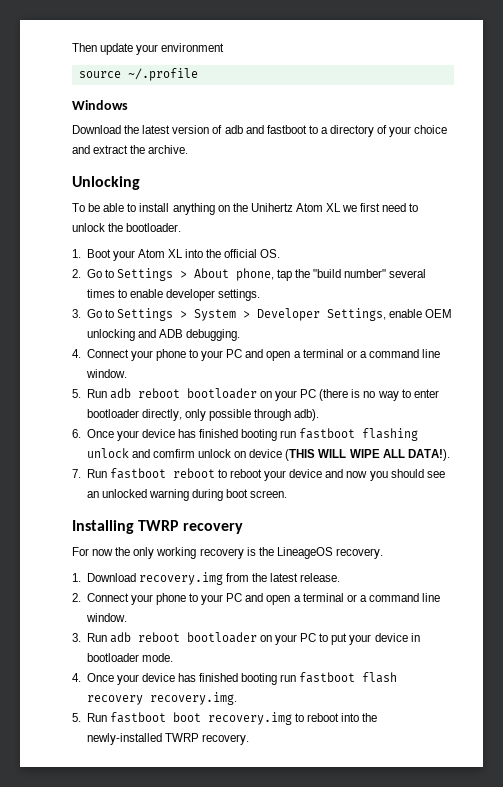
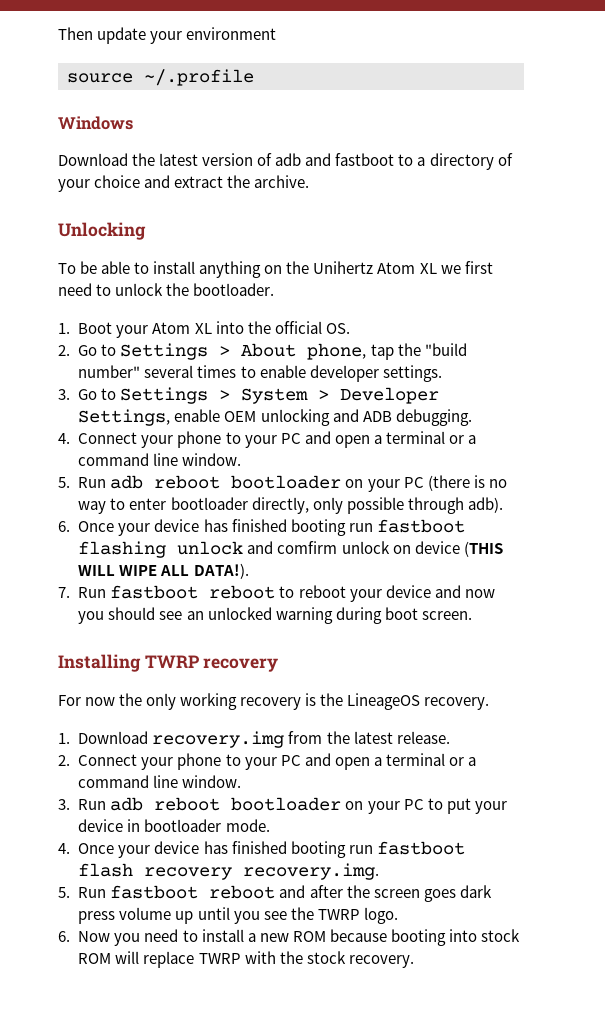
[172,712,378,725] [86,733,199,745] boot recovery.img to reboot into the newly-installed TWRP -> [209,885,492,902] [78,907,398,924] [58,929,520,946] [78,951,346,968] reboot and after the screen goes dark press volume up until you see the TWRP logo. // 6. Now you need to install a new ROM because booting into stock ROM will replace TWRP with the stock

